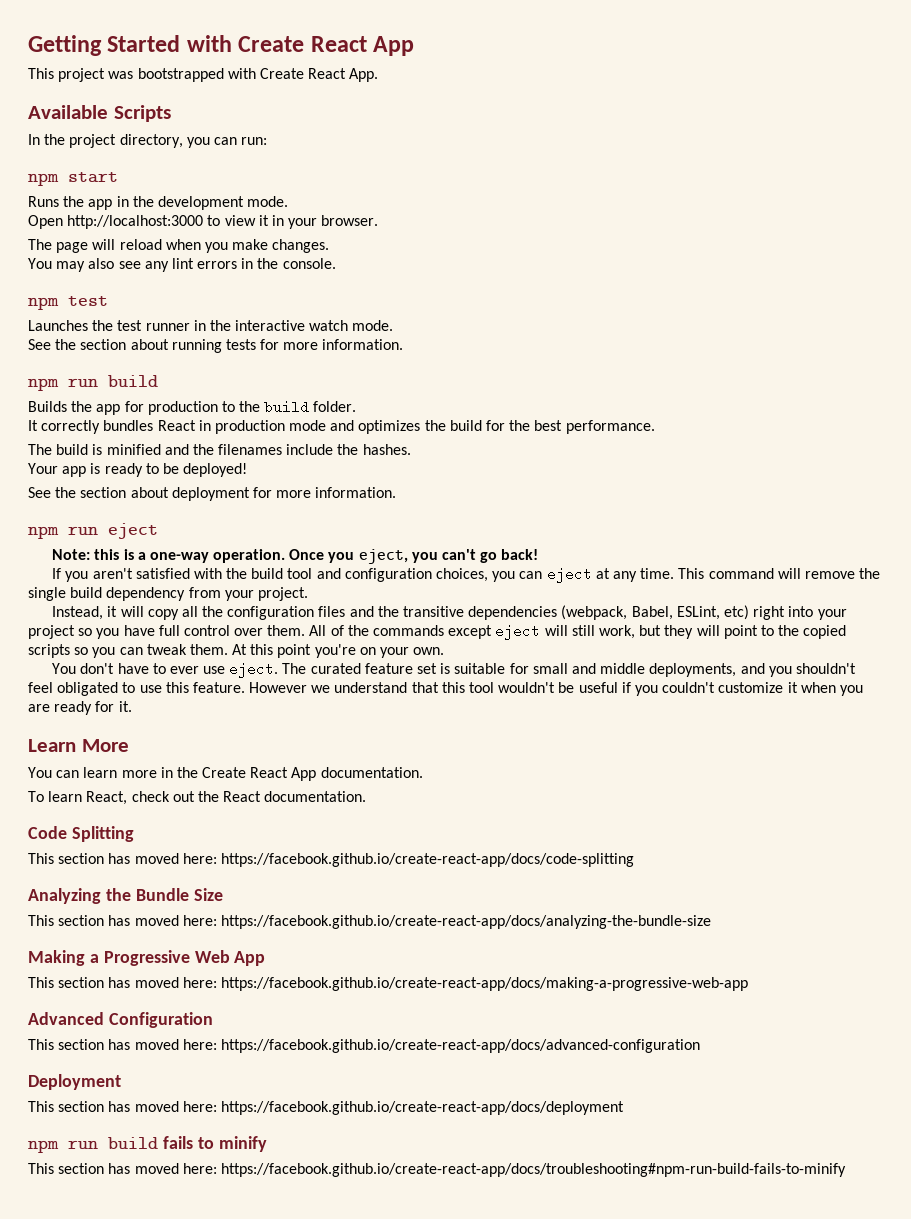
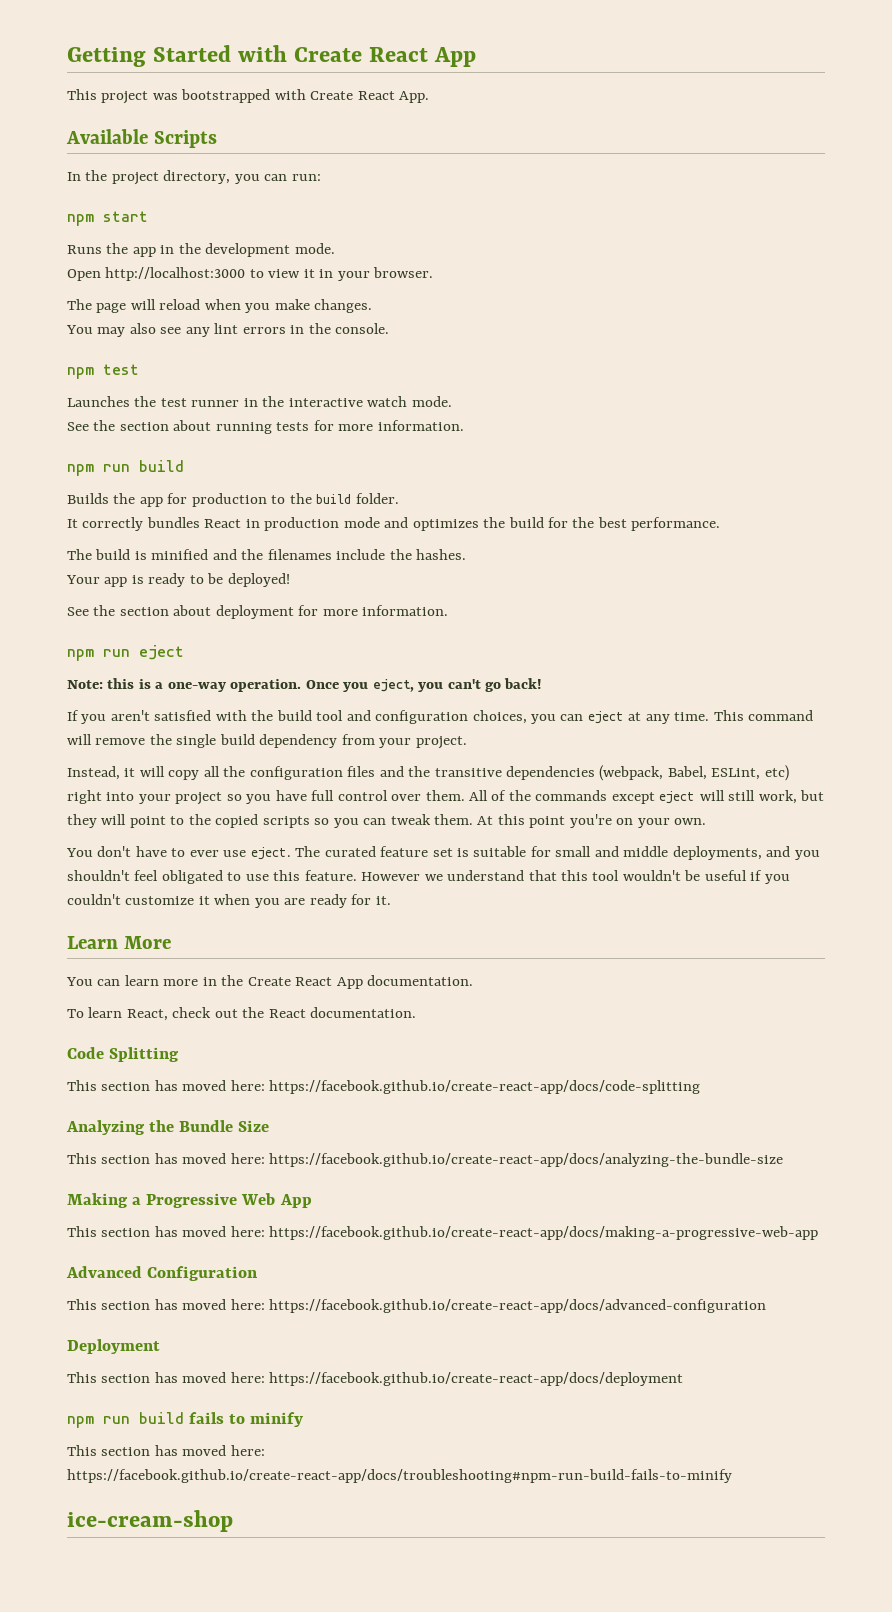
(846, 1170) none -> [67,1510,233,1532] // ice-cream-shop

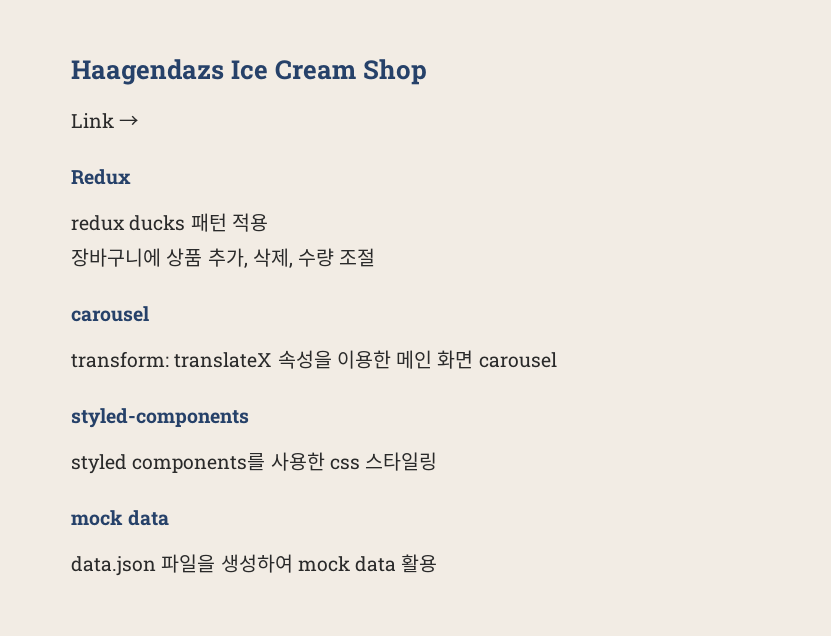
[67,45,477,67] [67,89,430,104] [66,129,217,148] [67,170,321,185] [67,211,148,226] [67,243,335,257] [67,267,434,281] [67,299,373,313] [66,323,390,337] [67,364,139,379] [67,396,452,407] [67,420,464,434] [67,460,184,476] [67,493,399,507] [67,517,721,531] [67,549,467,560] [66,573,290,587] [67,605,449,619] [67,645,184,661] [67,678,543,692] [67,710,814,724] [67,734,467,749] [67,765,789,781] [67,790,825,805] [67,814,707,828] [66,846,820,860] [67,870,790,884] [67,894,391,908] [67,936,171,949] [66,975,474,989] [67,1007,417,1021] [67,1047,180,1062] [67,1080,701,1094] [66,1120,270,1135] [67,1153,784,1167] [67,1193,312,1208] [67,1226,819,1240] [66,1266,259,1281] [67,1299,767,1313] [67,1339,160,1354] [67,1372,684,1386] [67,1412,304,1428] [67,1445,265,1456] [67,1469,732,1483] [67,1510,233,1532] Getting Started with Create React App // This project was bootstrapped with Create React App. // Available Scripts // In the project directory, you can run: // npm start // Runs the app in the development mode. // Open http://localhost:3000 to view it in your browser. // The page will reload when you make changes. // You may also see any lint errors in the console. // npm test // Launches the test runner in the interactive watch mode. // See the section about running tests for more information. // npm run build // Builds the app for production to the build folder. // It correctly bundles React in production mode and optimizes the build for the best performance. // The build is minified and the filenames include the hashes. // Your app is ready to be deployed! // See the section about deployment for more information. // npm run eject // Note: this is a one-way operation. Once you eject, you can't go back! // If you aren't satisfied with the build tool and configuration choices, you can eject at any time. This command will remove the single build dependency from your project. // Instead, it will copy all the configuration files and the transitive dependencies (webpack, Babel, ESLint, etc) right into your project so you have full control over them. All of the commands except eject will still work, but they will point to the copied scripts so you can tweak them. At this point you're on your own. // You don't have to ever use eject. The curated feature set is suitable for small and middle deployments, and you shouldn't feel obligated to use this feature. However we understand that this tool wouldn't be useful if you couldn't customize it when you are ready for it. // Learn More // You can learn more in the Create React App documentation. // To learn React, check out the React documentation. // Code Splitting // This section has moved here: https://facebook.github.io/create-react-app/docs/code-splitting // Analyzing the Bundle Size // This section has moved here: https://facebook.github.io/create-react-app/docs/analyzing-the-bundle-size // Making a Progressive Web App // This section has moved here: https://facebook.github.io/create-react-app/docs/making-a-progressive-web-app // Advanced Configuration // This section has moved here: https://facebook.github.io/create-react-app/docs/advanced-configuration // Deployment // This section has moved here: https://facebook.github.io/create-react-app/docs/deployment // npm run build fails to minify // This section has moved here: https://facebook.github.io/create-react-app/docs/troubleshooting#npm-run-build-fails-to-minify // ice-cream-shop -> [71,59,428,85] [71,113,140,128] [71,169,131,185] [71,213,268,232] [71,248,376,268] [71,306,149,322] [71,350,557,369] [71,408,249,428] [71,452,438,474] [71,510,170,526] [71,554,438,576] Haagendazs Ice Cream Shop // Link → // Redux // redux ducks 패턴 적용 // 장바구니에 상품 추가, 삭제, 수량 조절 // carousel // transform: translateX 속성을 이용한 메인 화면 carousel // styled-components // styled components를 사용한 css 스타일링 // mock data // data.json 파일을 생성하여 mock data 활용

